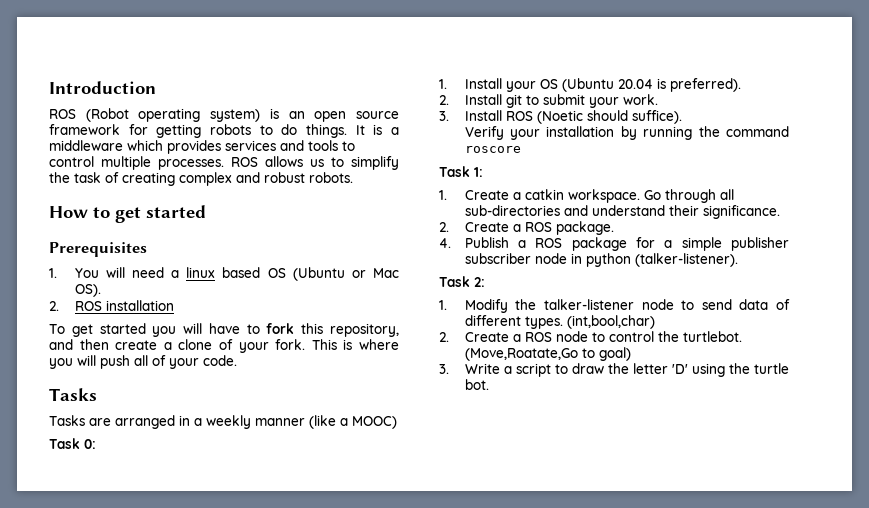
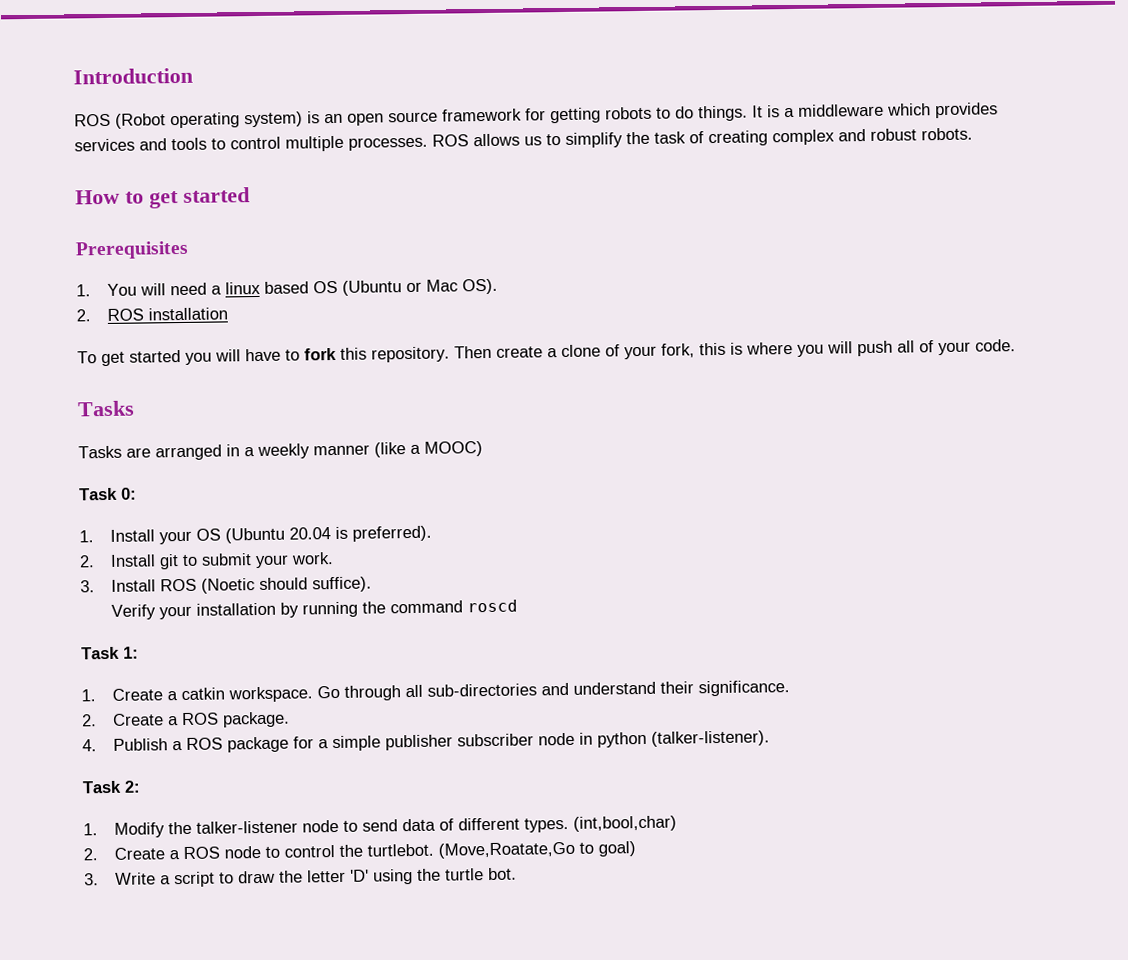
[329,323,399,337] [49,339,109,350] repository, and then -> [371,345,492,363] repository. Then
[275,339,337,350] fork. This -> [661,342,726,358] fork, this
[464,146,521,153] roscore -> [466,599,518,613] roscd

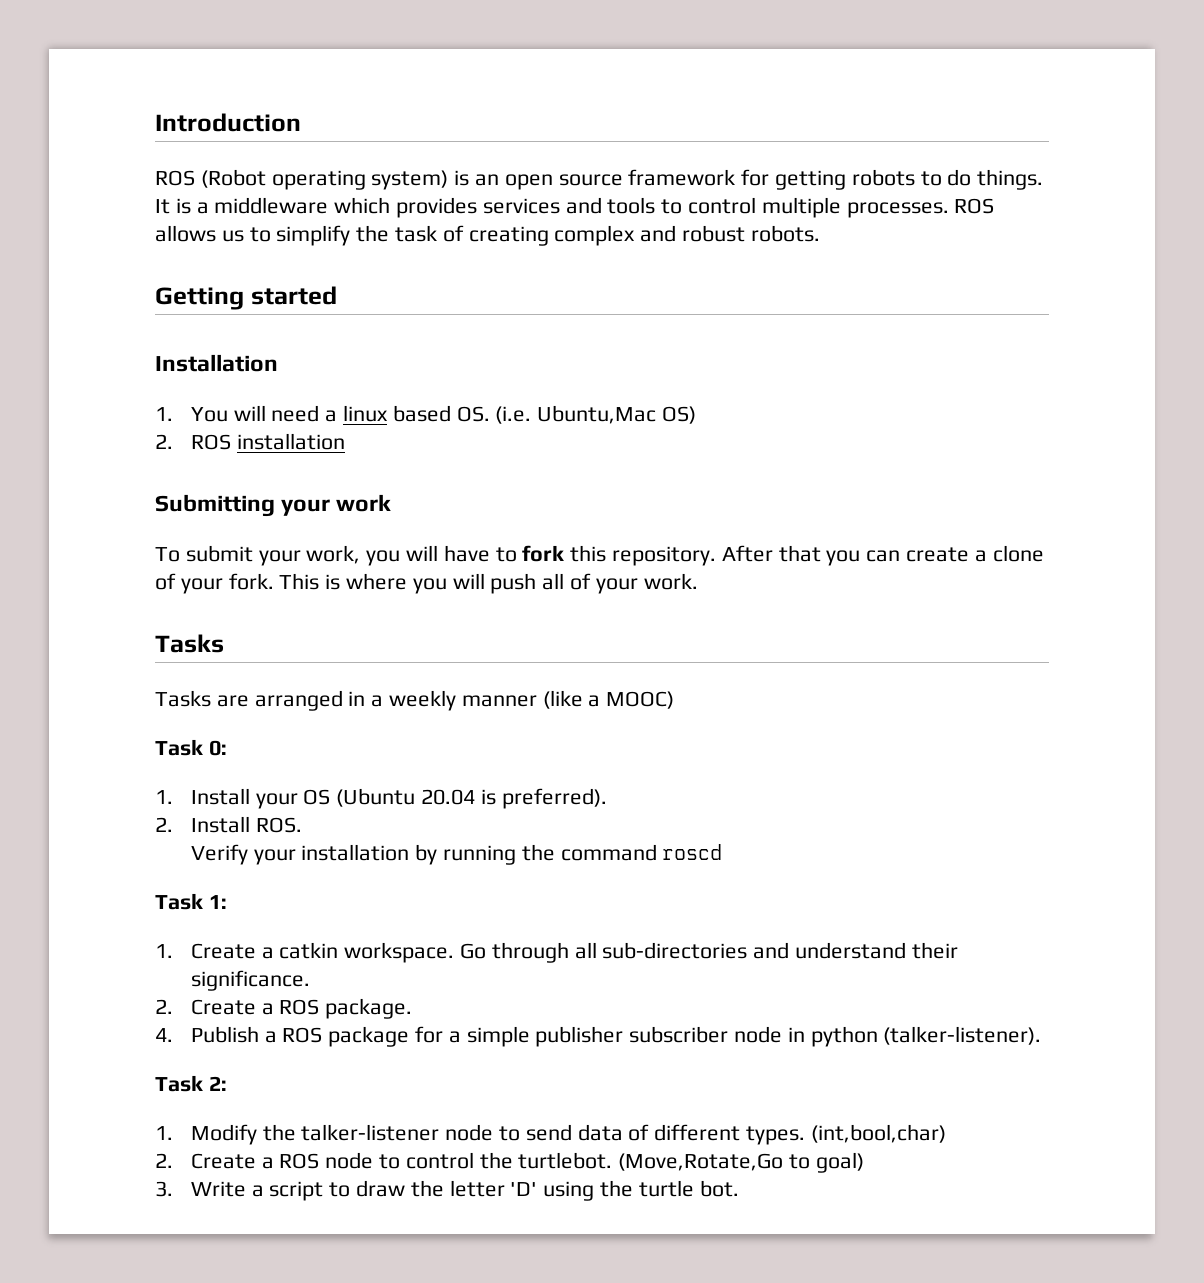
[75,189,179,209] How to get -> [155,287,244,310] Getting
[75,240,189,260] Prerequisites -> [155,354,278,372] Installation
[312,278,498,296] [76,307,228,322] [77,350,181,367] OS (Ubuntu or Mac OS). // 2. ROS installation // To get started -> [456,405,697,424] [155,433,345,450] [155,494,392,517] [155,545,361,566] OS. (i.e. Ubuntu,Mac OS) // 2. ROS installation // Submitting your work // To submit your work,
[454,345,492,359] Then -> [721,545,901,566] After that you can
[661,342,726,358] fork, this -> [228,573,320,590] fork. This
[975,339,1016,352] code. -> [643,573,698,590] work.
[158,552,334,570] [80,576,372,594] git to submit your work. // 3. Install ROS (Noetic should suffice). -> [255,817,302,833] ROS.
[437,841,575,859] (Move,Roatate,Go -> [618,1153,784,1171] (Move,Rotate,Go

